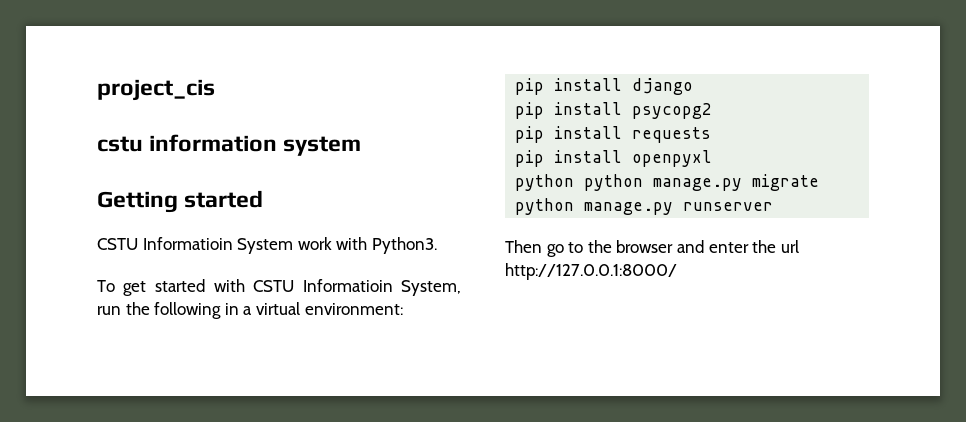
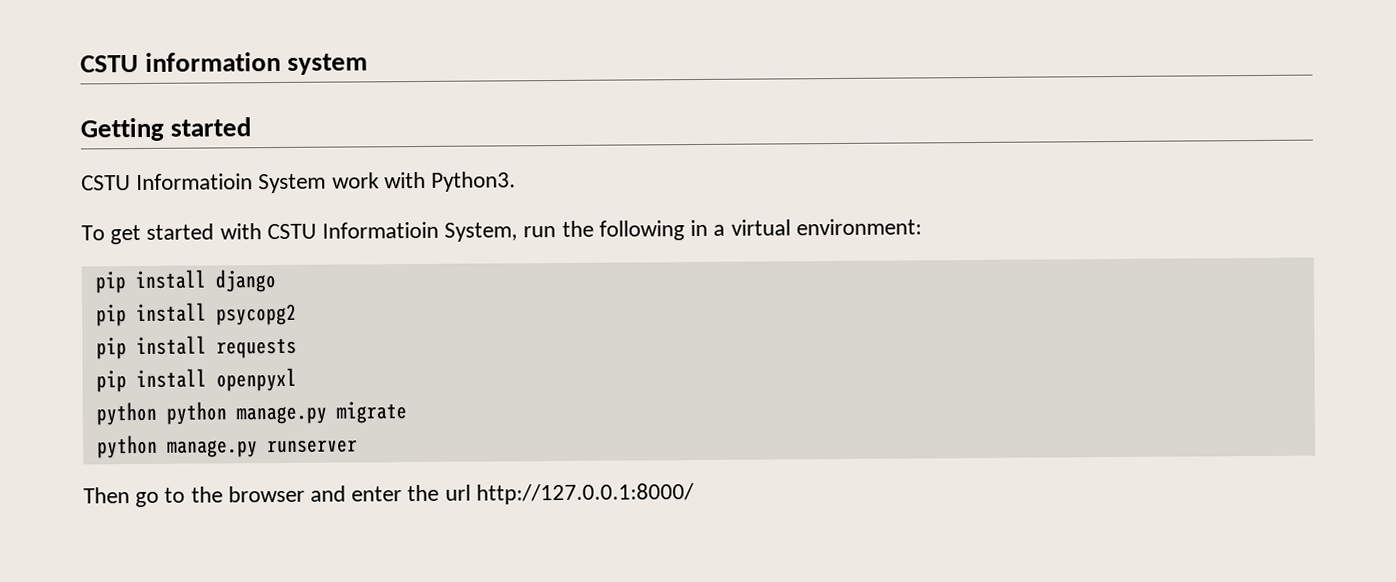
[97,79,215,101] [97,136,143,152] project_cis // cstu -> [80,54,139,73] CSTU

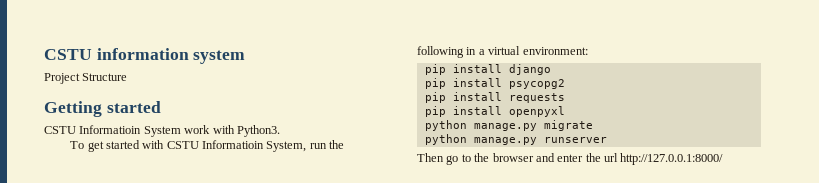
(369, 64) none -> [44,73,128,84] // Project Structure
[165,401,227,425] python -> (467, 125) none

